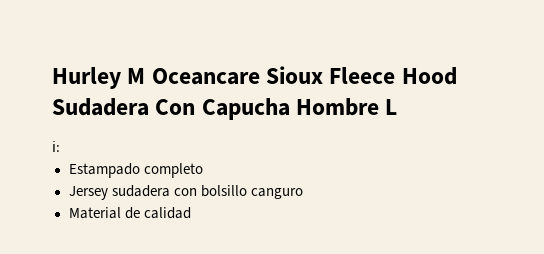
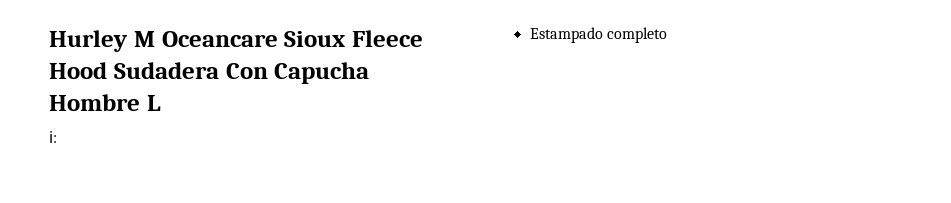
[68,185,303,200] [68,207,191,219] // Jersey sudadera con bolsillo canguro // Material de calidad -> (667, 35) none

